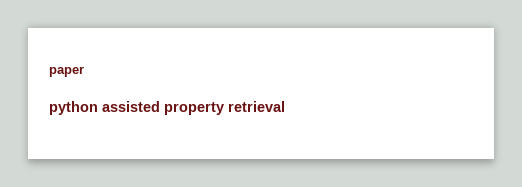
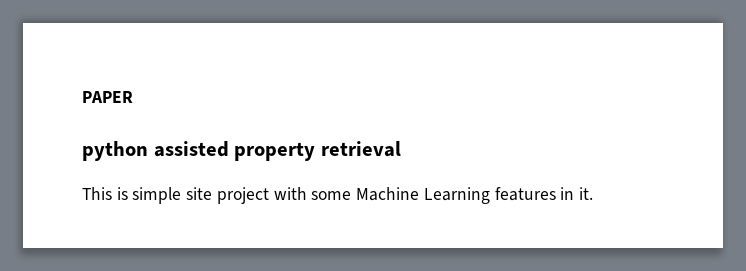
[49,66,84,77] paper -> [82,91,133,103] PAPER
(285, 106) none -> [82,187,593,204] // This is simple site project with some Machine Learning features in it.

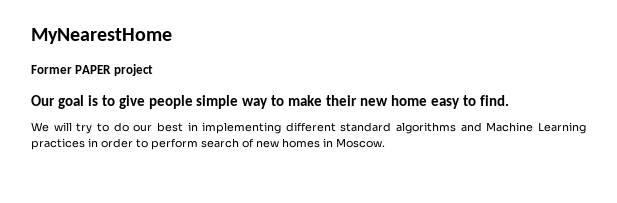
(82, 97) none -> [31,28,172,44] [31,65,72,74] MyNearestHome // Former
[82,141,401,161] [82,187,593,204] // python assisted property retrieval // This is simple site project with some Machine Learning features in it. -> [113,64,153,76] [31,95,509,109] [31,122,586,134] [31,138,385,150] project // Our goal is to give people simple way to make their new home easy to find. // We will try to do our best in implementing different standard algorithms and Machine Learning practices in order to perform search of new homes in Moscow.

